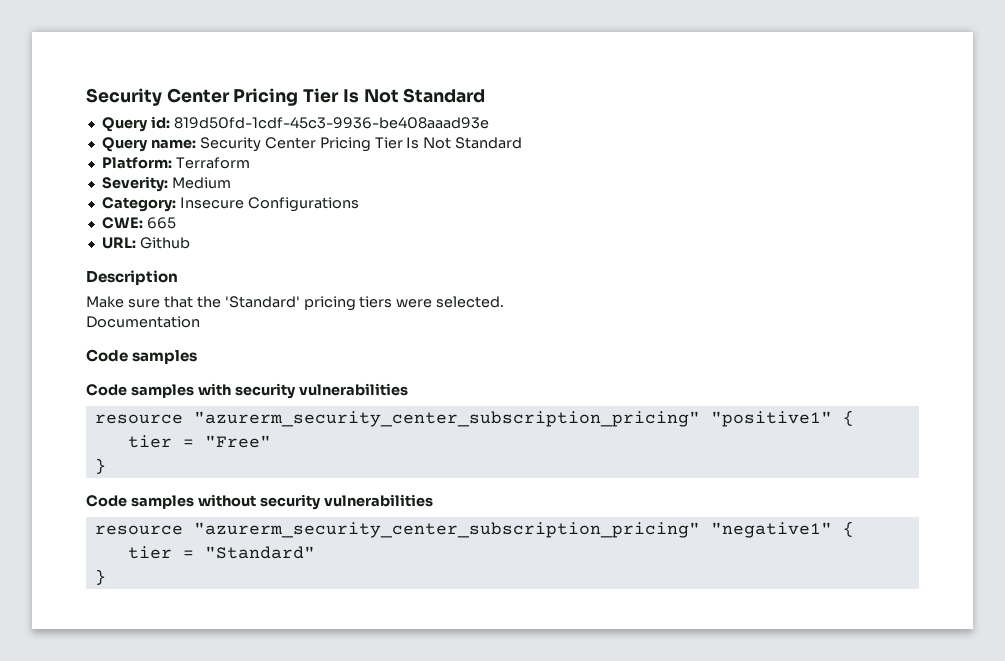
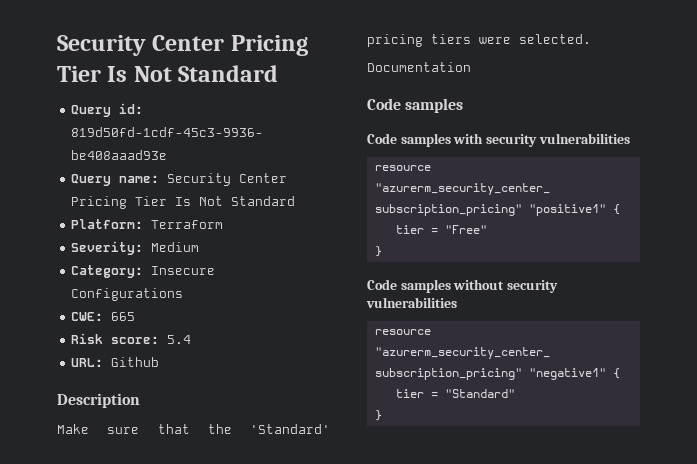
(176, 223) none -> [71,333,192,344] // Risk score: 5.4

